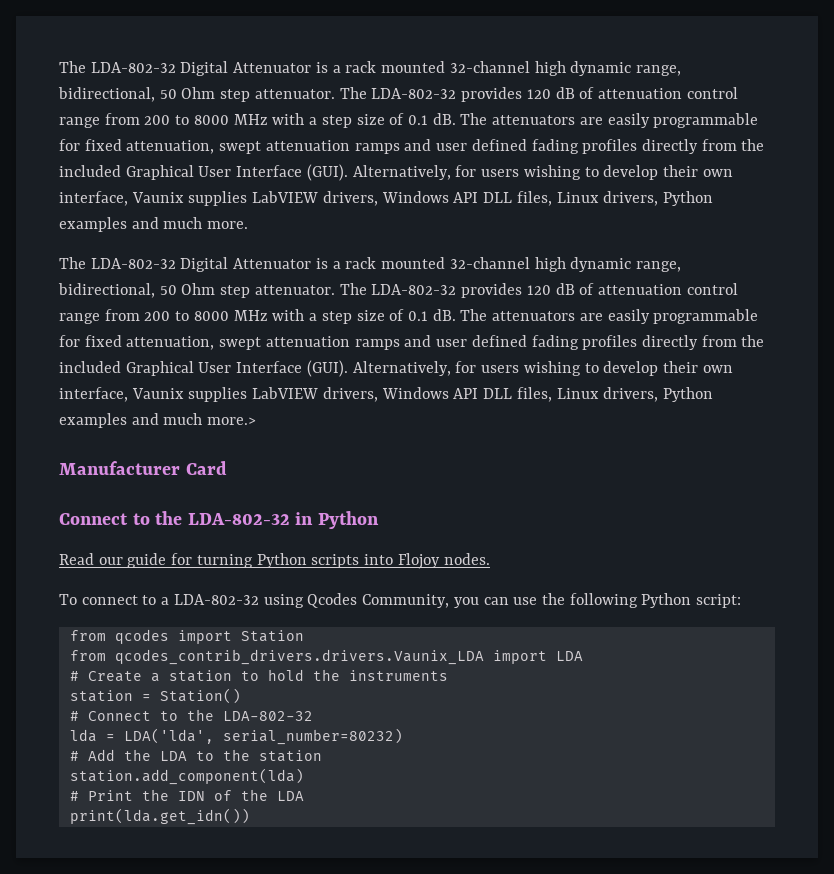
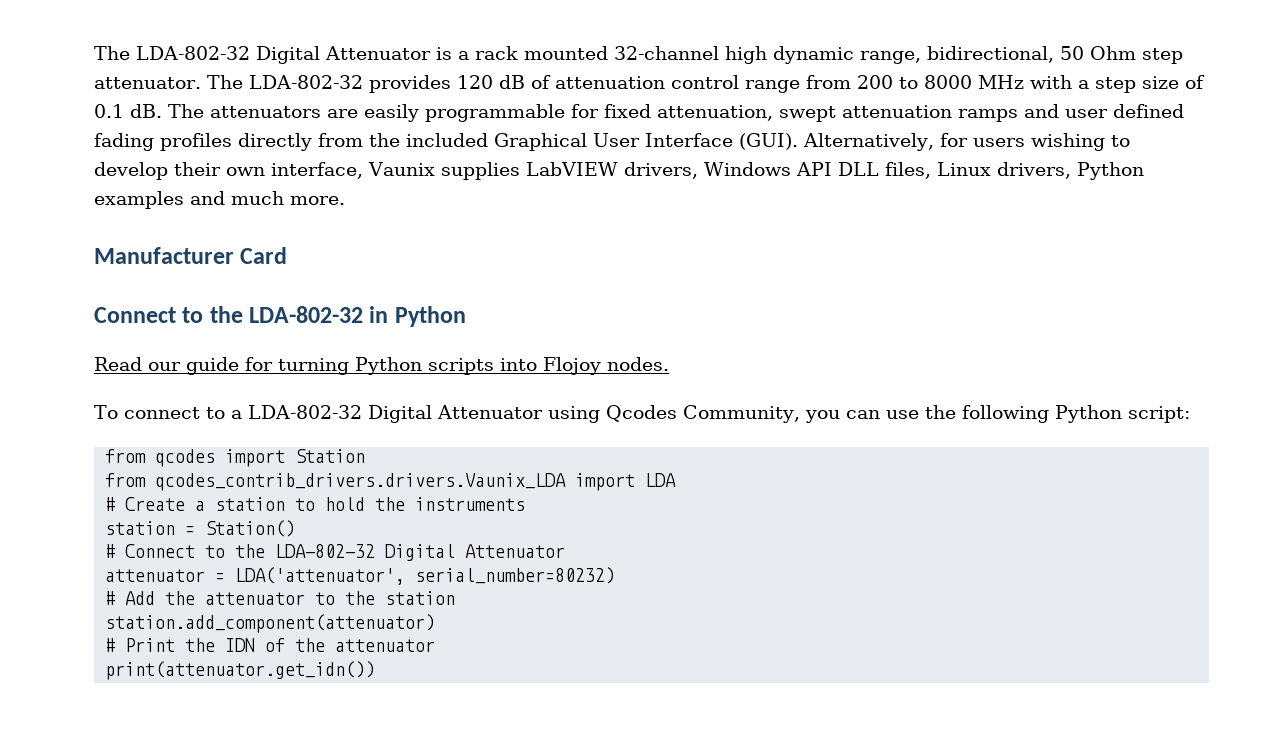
[59,257,681,272] [58,283,738,298] [59,309,759,324] [59,335,765,350] [59,360,733,377] [59,387,713,402] [59,413,257,428] // The LDA-802-32 Digital Attenuator is a rack mounted 32-channel high dynamic range, bidirectional, 50 Ohm step attenuator. The LDA-802-32 provides 120 dB of attenuation control range from 200 to 8000 MHz with a step size of 0.1 dB. The attenuators are easily programmable for fixed attenuation, swept attenuation ramps and user defined fading profiles directly from the included Graphical User Interface (GUI). Alternatively, for users wishing to develop their own interface, Vaunix supplies LabVIEW drivers, Windows API DLL files, Linux drivers, Python examples and much more.> -> (345, 200) none
(259, 599) none -> [367,405,543,423] Digital Attenuator
[69,728,214,744] // lda = LDA('lda', -> [385,544,566,561] [105,567,406,585] Digital Attenuator // attenuator = LDA('attenuator',
[159,751,187,761] LDA -> [205,592,306,605] attenuator
[69,768,304,785] station.add_component(lda) -> [105,614,436,633] station.add_component(attenuator)
[276,791,304,801] [69,808,250,825] LDA // print(lda.get_idn()) -> [335,639,436,652] [105,661,376,680] attenuator // print(attenuator.get_idn())

